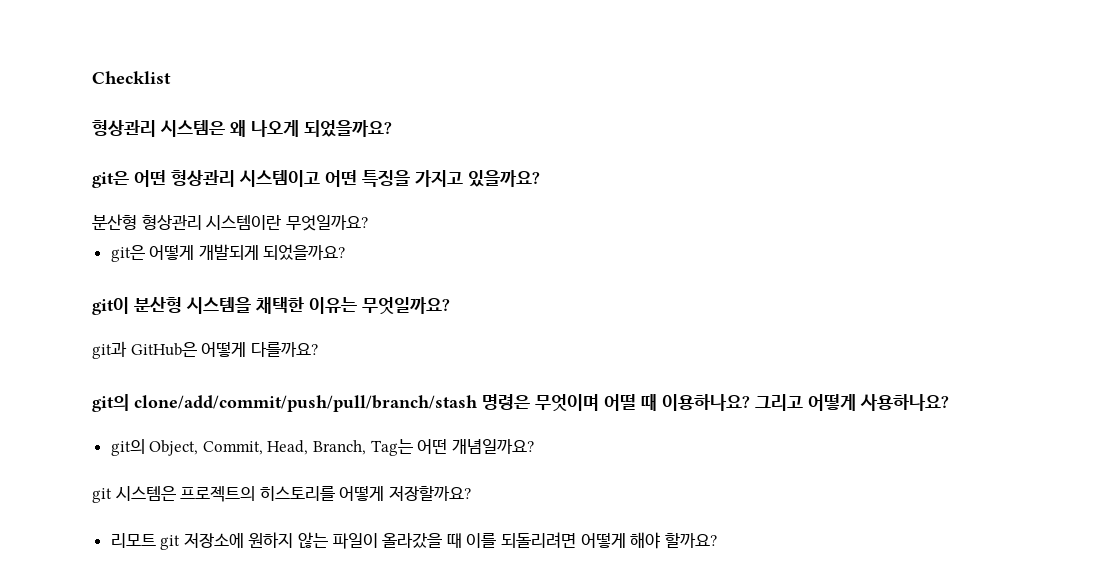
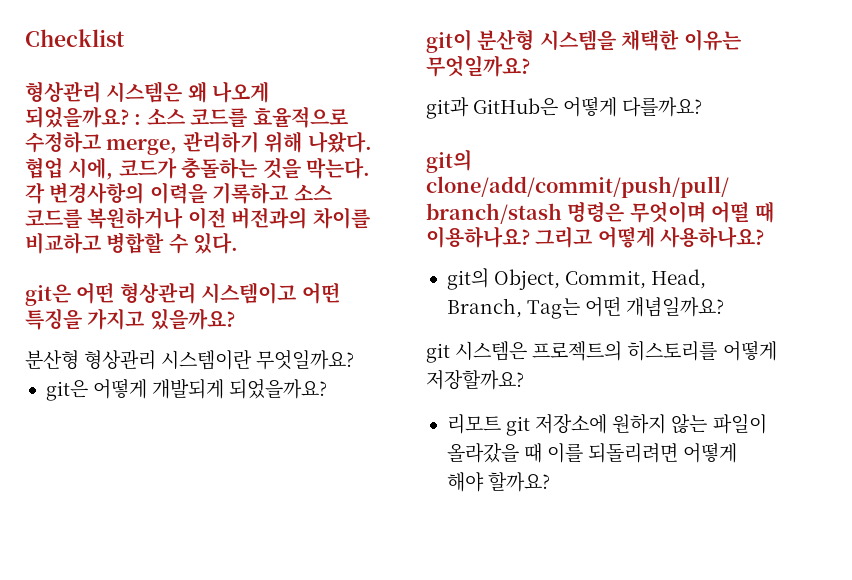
(392, 128) none -> [134,106,348,128] [25,131,372,155] [25,157,370,180] [25,182,332,204] [25,207,370,229] [25,232,239,254] : 소스 코드를 효율적으로 수정하고 merge, 관리하기 위해 나왔다. 협업 시에, 코드가 충돌하는 것을 막는다. 각 변경사항의 이력을 기록하고 소스 코드를 복원하거나 이전 버전과의 차이를 비교하고 병합할 수 있다.

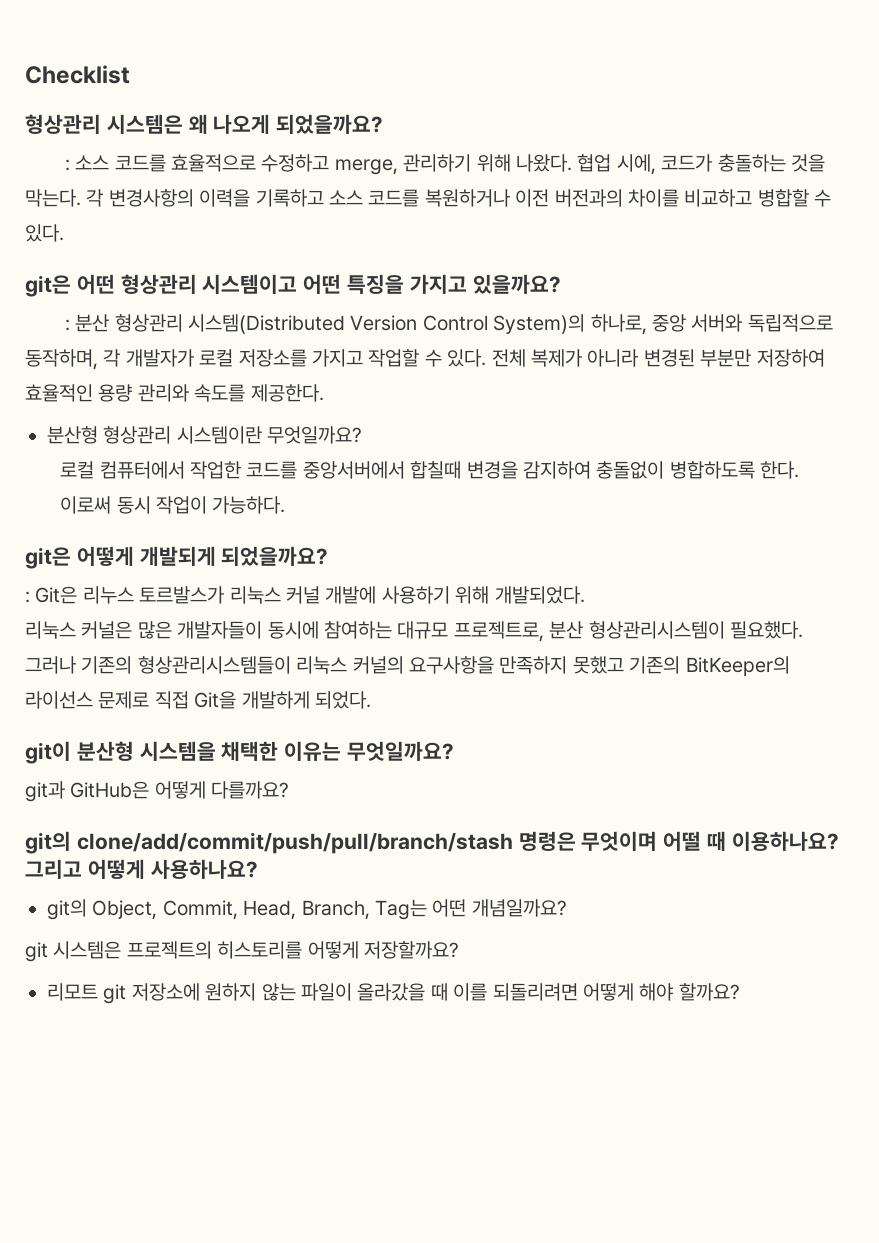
(129, 117) none -> (384, 124) //
[25,349,355,370] [45,378,328,401] 분산형 형상관리 시스템이란 무엇일까요? // git은 어떻게 개발되게 되었을까요? -> [64,314,833,335] [25,349,825,370] [25,384,324,402] [47,426,363,444] [60,461,800,479] [60,496,286,514] [25,546,329,569] [25,586,585,604] [25,621,803,642] [25,656,790,676] [25,691,371,709] : 분산 형상관리 시스템(Distributed Version Control System)의 하나로, 중앙 서버와 독립적으로 동작하며, 각 개발자가 로컬 저장소를 가지고 작업할 수 있다. 전체 복제가 아니라 변경된 부분만 저장하여 효율적인 용량 관리와 속도를 제공한다. // 분산형 형상관리 시스템이란 무엇일까요? // 로컬 컴퓨터에서 작업한 코드를 중앙서버에서 합칠때 변경을 감지하여 충돌없이 병합하도록 한다. 이로써 동시 작업이 가능하다. // git은 어떻게 개발되게 되었을까요? // : Git은 리누스 토르발스가 리눅스 커널 개발에 사용하기 위해 개발되었다. // 리눅스 커널은 많은 개발자들이 동시에 참여하는 대규모 프로젝트로, 분산 형상관리시스템이 필요했다. 그러나 기존의 형상관리시스템들이 리눅스 커널의 요구사항을 만족하지 못했고 기존의 BitKeeper의 라이선스 문제로 직접 Git을 개발하게 되었다.

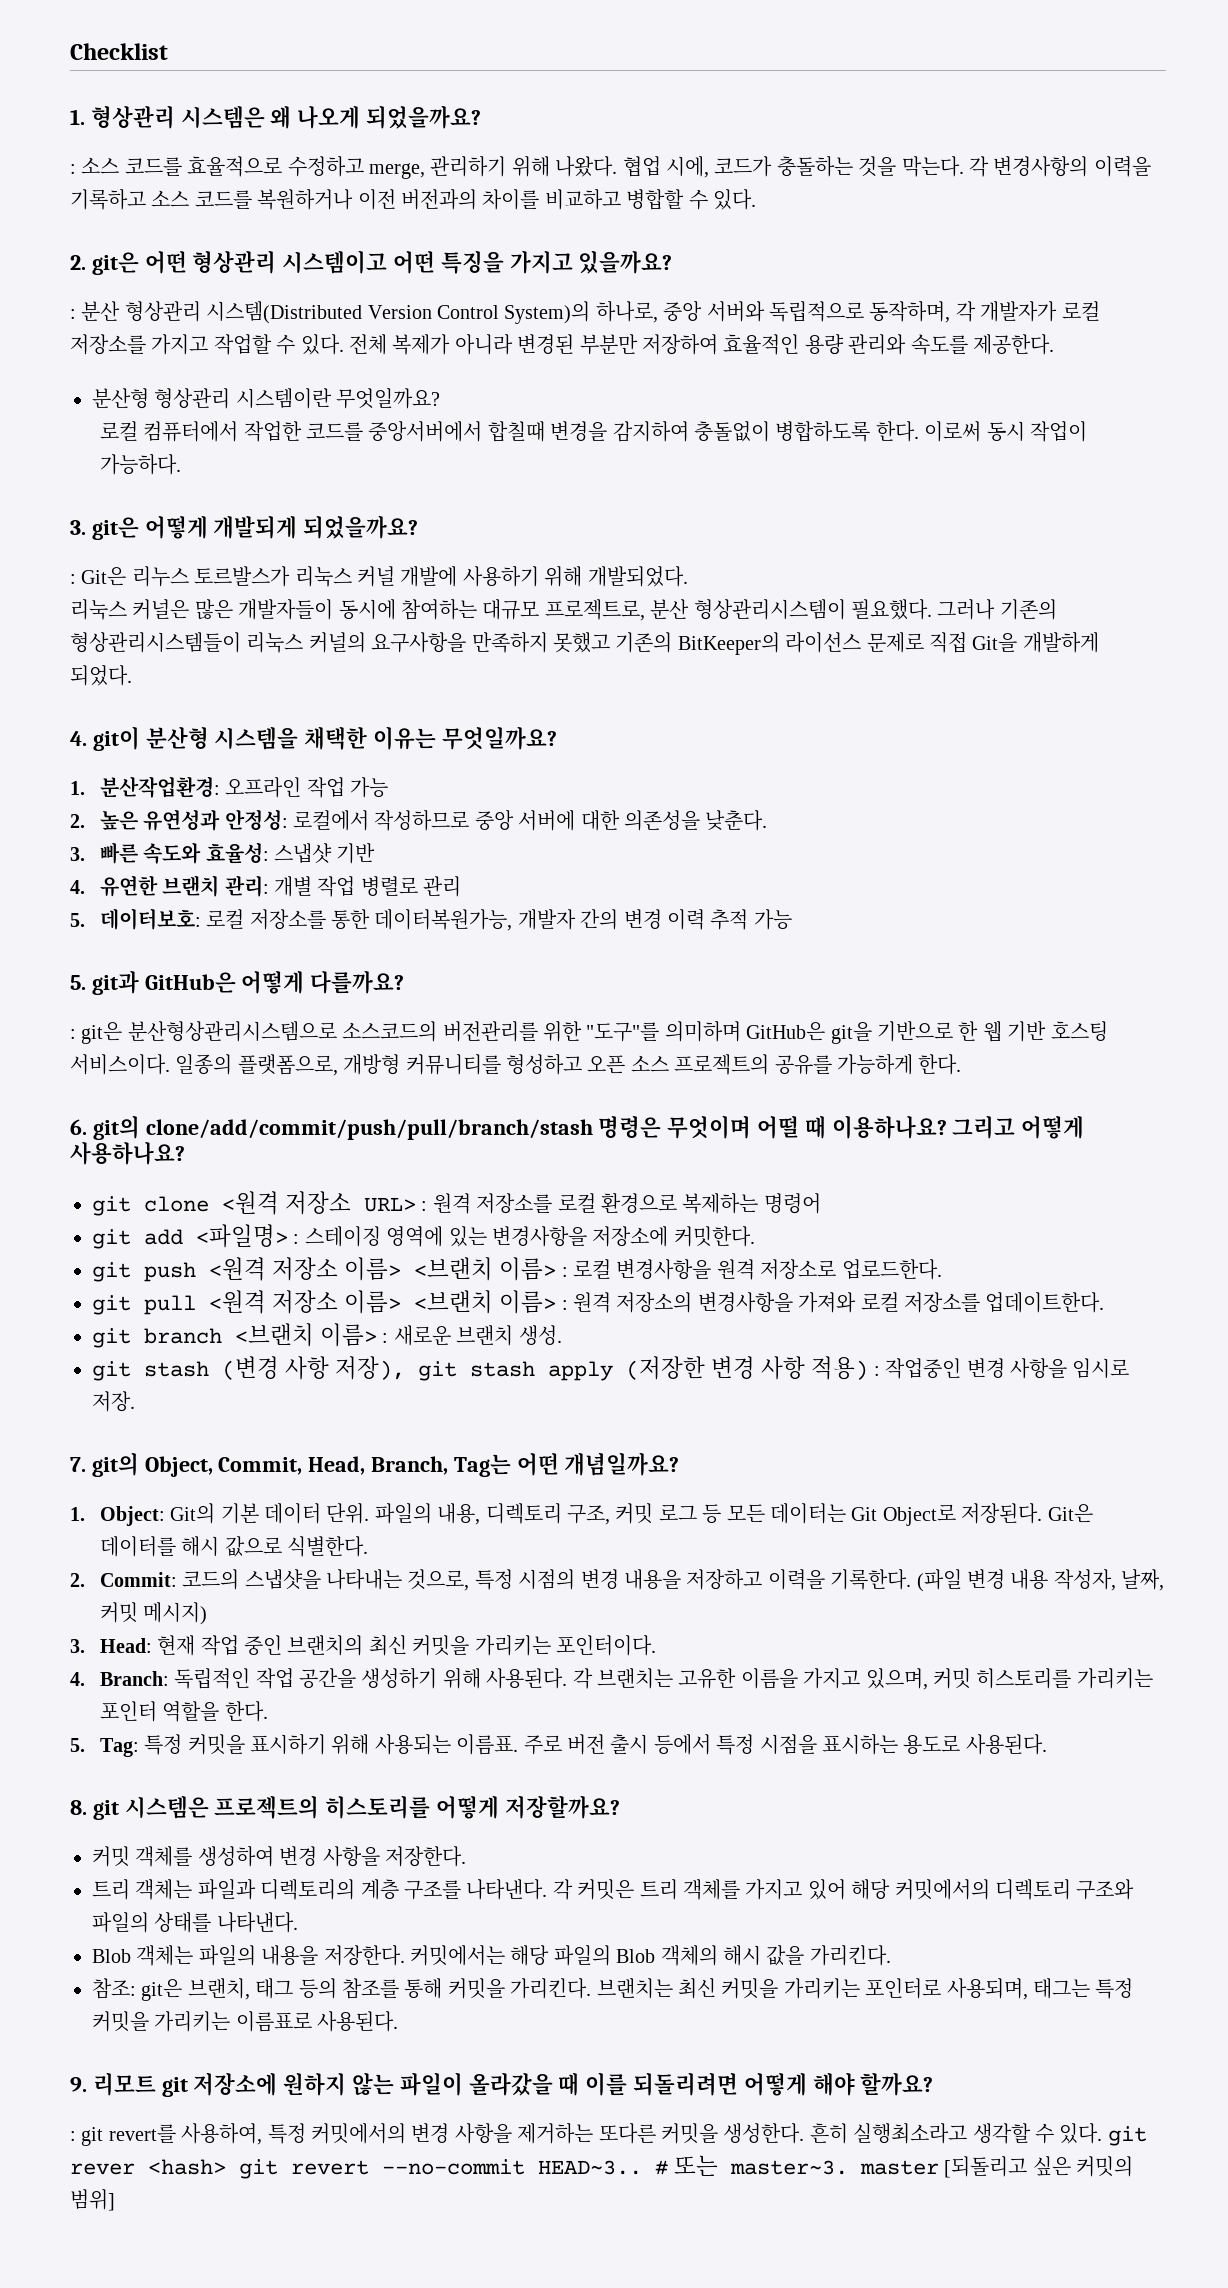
(130, 74) none -> [70,109,85,125] 1.
(64, 233) none -> [70,255,86,270] 2.
(286, 505) none -> [70,520,86,535] 3.
(371, 700) none -> [70,731,87,746] 4.
[25,781,290,802] git과 GitHub은 어떻게 다를까요? // -> [70,776,389,798] [70,809,768,831] [70,842,376,864] [70,875,462,897] [70,908,792,931] [70,970,405,995] [70,1021,1108,1044] [70,1054,962,1076] [70,1119,87,1135] 1. 분산작업환경: 오프라인 작업 가능 // 2. 높은 유연성과 안정성: 로컬에서 작성하므로 중앙 서버에 대한 의존성을 낮춘다. // 3. 빠른 속도와 효율성: 스냅샷 기반 // 4. 유연한 브랜치 관리: 개별 작업 병렬로 관리 // 5. 데이터보호: 로컬 저장소를 통한 데이터복원가능, 개발자 간의 변경 이력 추적 가능 // 5. git과 GitHub은 어떻게 다를까요? // : git은 분산형상관리시스템으로 소스코드의 버전관리를 위한 "도구"를 의미하며 GitHub은 git을 기반으로 한 웹 기반 호스팅 서비스이다. 일종의 플랫폼으로, 개방형 커뮤니티를 형성하고 오픈 소스 프로젝트의 공유를 가능하게 한다. // 6.
(258, 869) none -> [92,1191,821,1216] [92,1224,755,1249] [92,1257,942,1282] [92,1290,1105,1315] [92,1323,562,1348] [92,1356,1130,1381] [92,1391,135,1412] [70,1457,86,1472] git clone <원격 저장소 URL> : 원격 저장소를 로컬 환경으로 복제하는 명령어 // git add <파일명> : 스테이징 영역에 있는 변경사항을 저장소에 커밋한다. // git push <원격 저장소 이름> <브랜치 이름> : 로컬 변경사항을 원격 저장소로 업로드한다. // git pull <원격 저장소 이름> <브랜치 이름> : 원격 저장소의 변경사항을 가져와 로컬 저장소를 업데이트한다. // git branch <브랜치 이름> : 새로운 브랜치 생성. // git stash (변경 사항 저장), git stash apply (저장한 변경 사항 적용) : 작업중인 변경 사항을 임시로 저장. // 7.
(567, 908) none -> [70,1503,1093,1526] [99,1536,369,1557] [70,1569,1165,1592] [99,1602,208,1625] [70,1635,657,1656] [70,1668,1153,1690] [99,1701,268,1722] [70,1734,1047,1757] [70,1800,87,1815] 1. Object: Git의 기본 데이터 단위. 파일의 내용, 디렉토리 구조, 커밋 로그 등 모든 데이터는 Git Object로 저장된다. Git은 데이터를 해시 값으로 식별한다. // 2. Commit: 코드의 스냅샷을 나타내는 것으로, 특정 시점의 변경 내용을 저장하고 이력을 기록한다. (파일 변경 내용 작성자, 날짜, 커밋 메시지) // 3. Head: 현재 작업 중인 브랜치의 최신 커밋을 가리키는 포인터이다. // 4. Branch: 독립적인 작업 공간을 생성하기 위해 사용된다. 각 브랜치는 고유한 이름을 가지고 있으며, 커밋 히스토리를 가리키는 포인터 역할을 한다. // 5. Tag: 특정 커밋을 표시하기 위해 사용되는 이름표. 주로 버전 출시 등에서 특정 시점을 표시하는 용도로 사용된다. // 8.
(459, 950) none -> [92,1846,466,1867] [92,1879,1135,1900] [92,1912,298,1933] [92,1945,891,1966] [92,1978,1134,2001] [92,2011,399,2032] [70,2077,87,2092] 커밋 객체를 생성하여 변경 사항을 저장한다. // 트리 객체는 파일과 디렉토리의 계층 구조를 나타낸다. 각 커밋은 트리 객체를 가지고 있어 해당 커밋에서의 디렉토리 구조와 파일의 상태를 나타낸다. // Blob 객체는 파일의 내용을 저장한다. 커밋에서는 해당 파일의 Blob 객체의 해시 값을 가리킨다. // 참조: git은 브랜치, 태그 등의 참조를 통해 커밋을 가리킨다. 브랜치는 최신 커밋을 가리키는 포인터로 사용되며, 태그는 특정 커밋을 가리키는 이름표로 사용된다. // 9.
(740, 992) none -> [70,2123,1147,2146] [70,2155,1134,2179] [70,2189,115,2211] // : git revert를 사용하여, 특정 커밋에서의 변경 사항을 제거하는 또다른 커밋을 생성한다. 흔히 실행최소라고 생각할 수 있다. git rever <hash> git revert --no-commit HEAD~3.. # 또는 master~3. master [되돌리고 싶은 커밋의 범위]

